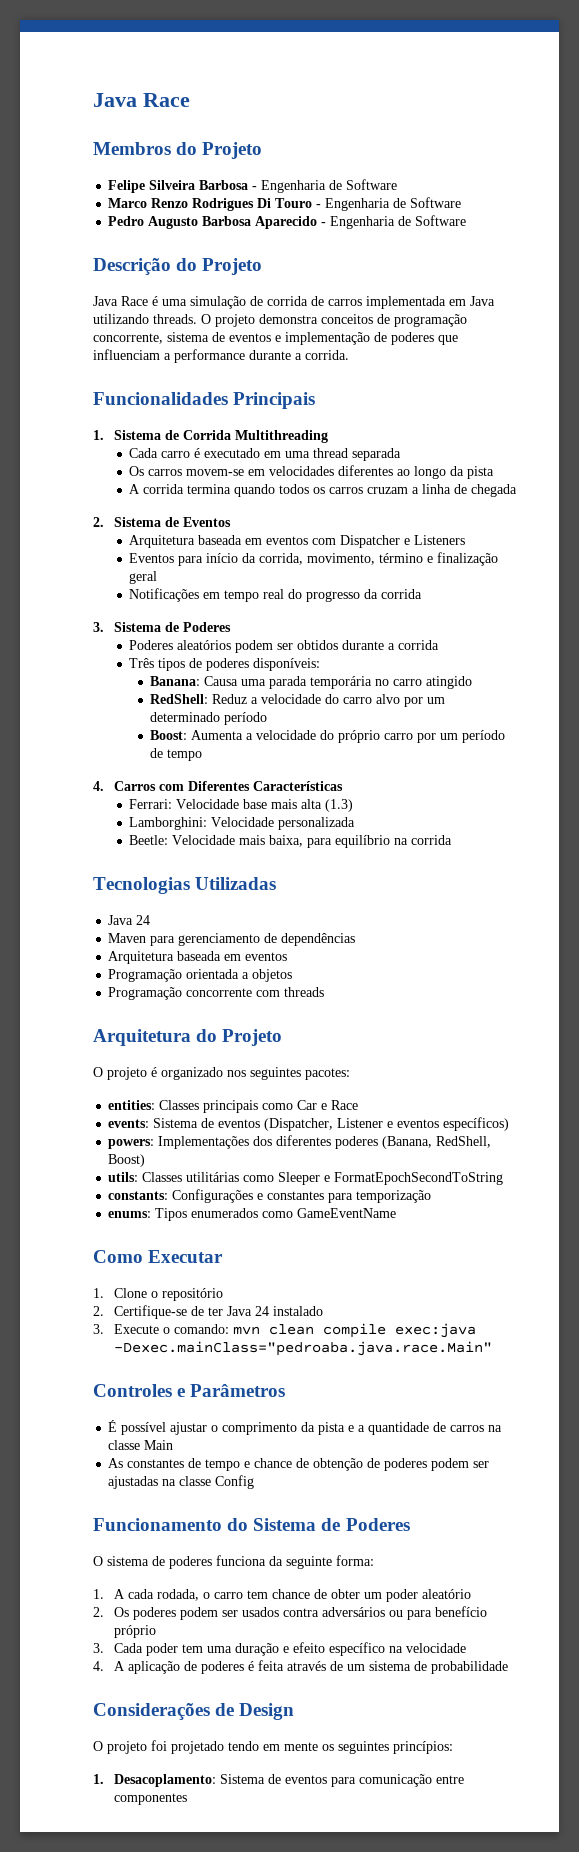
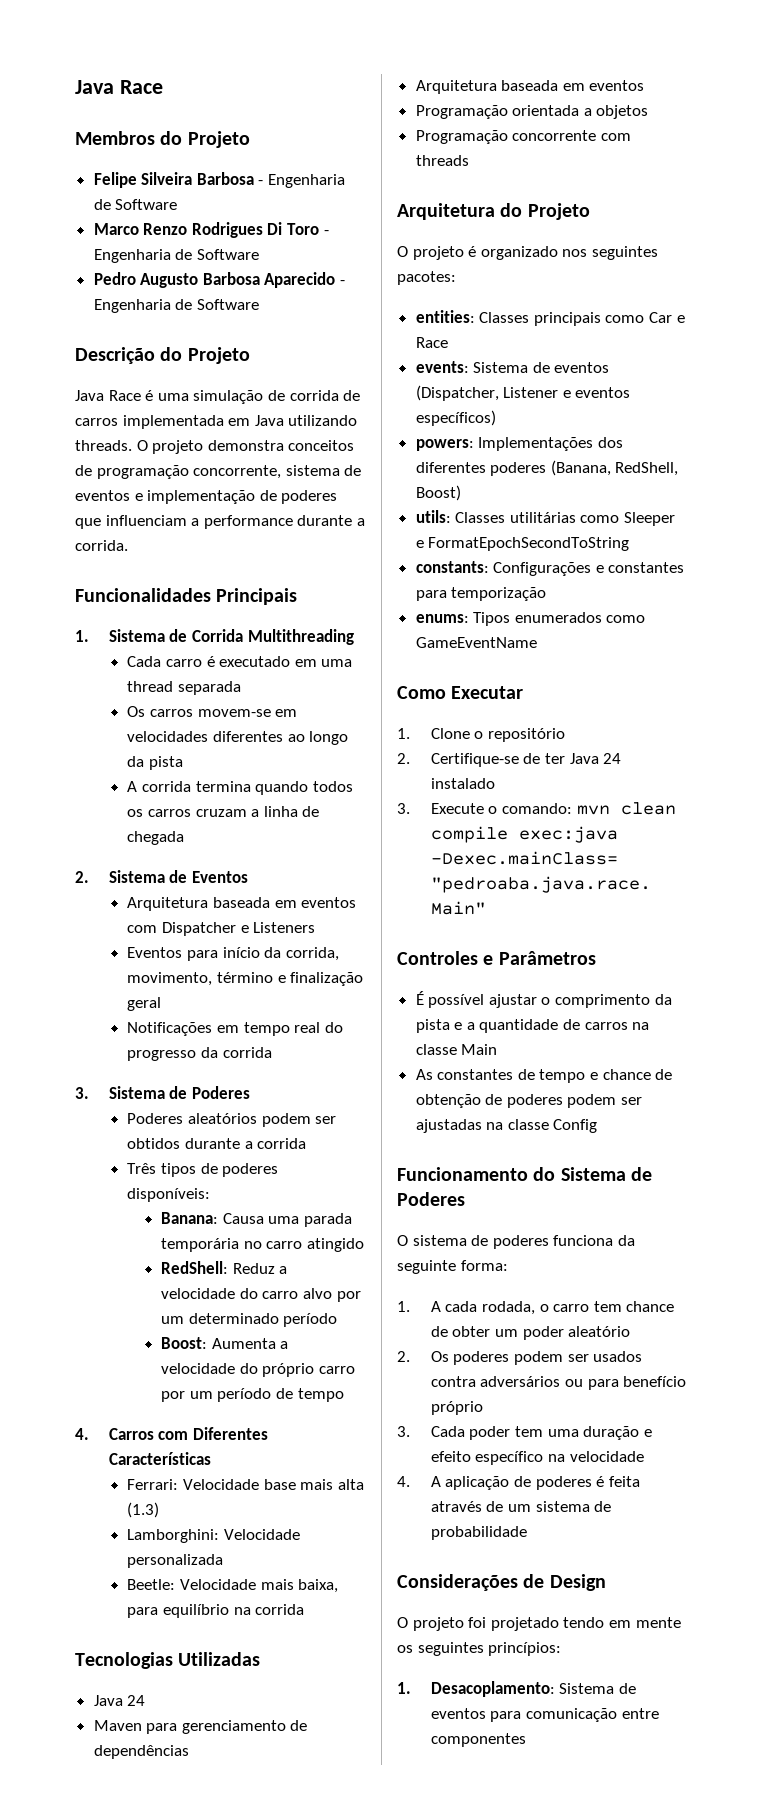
[275,198,313,208] Touro -> [287,223,320,235] Toro

